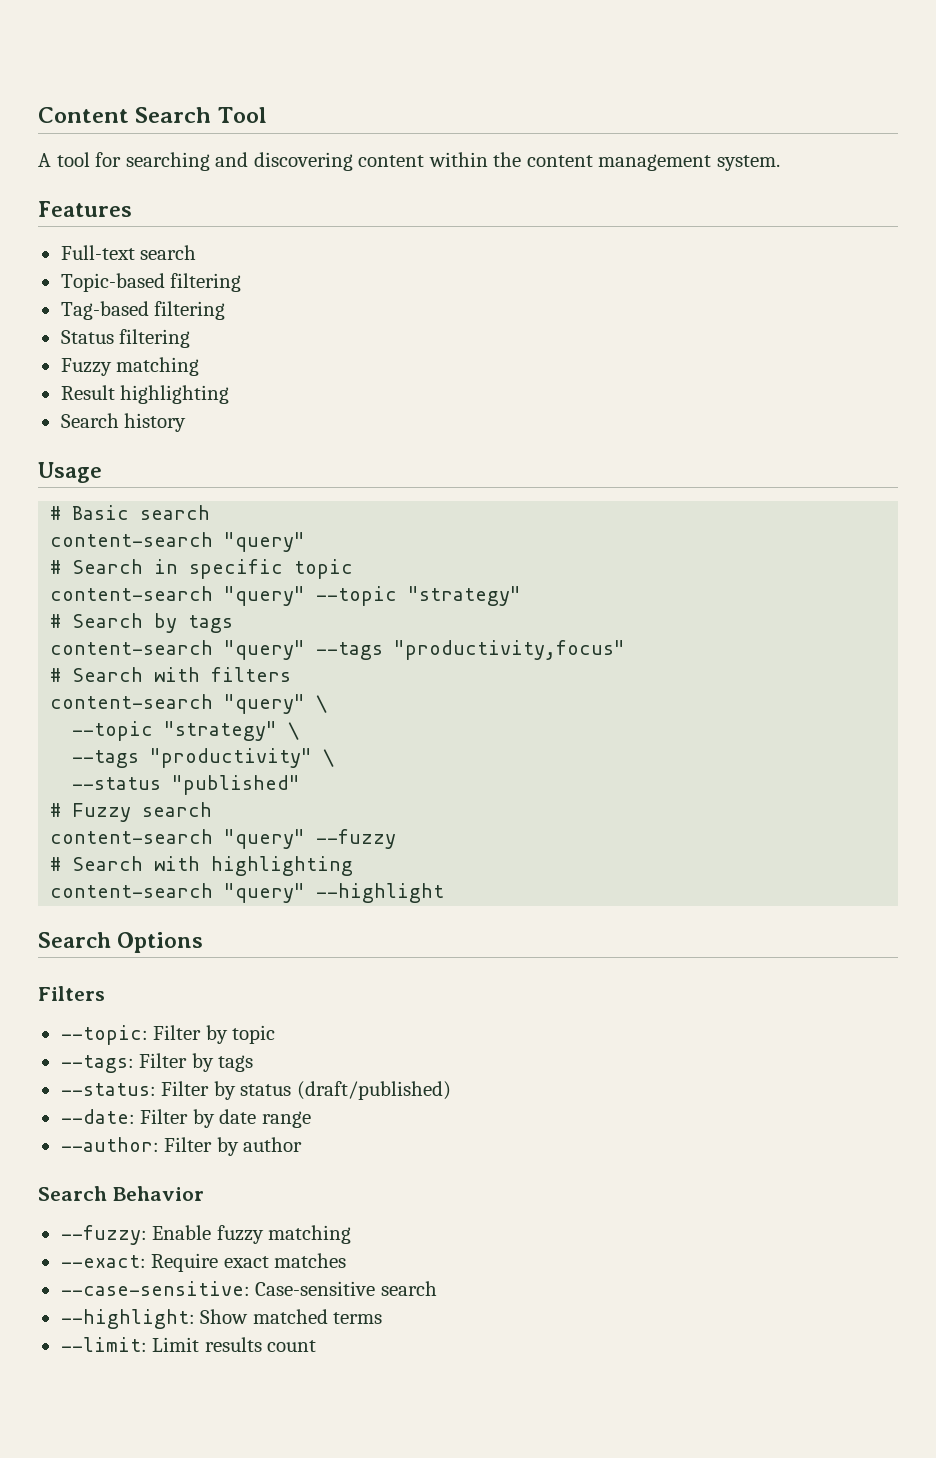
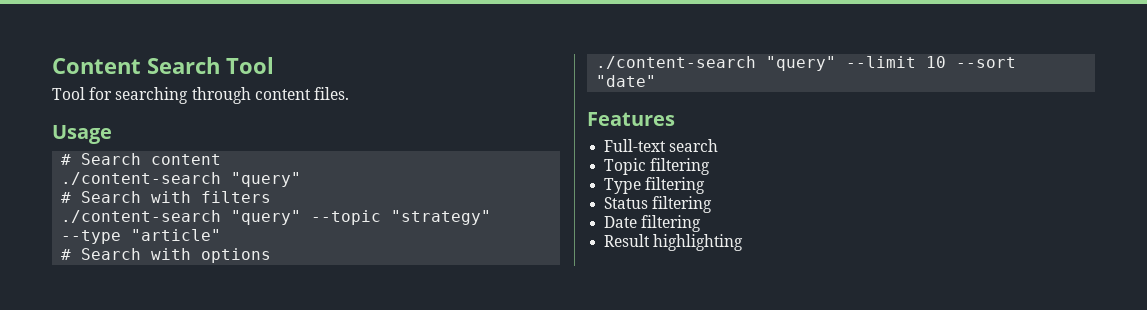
[38,152,780,171] A tool for searching and discovering content within the content management system. -> [52,87,349,104] [52,125,112,144] [61,153,222,165] [61,172,302,187] [61,191,272,203] [61,210,492,225] [61,229,222,244] [61,248,272,263] [596,56,1017,71] [596,75,657,87] Tool for searching through content files. // Usage // # Search content // ./content-search "query" // # Search with filters // ./content-search "query" --topic "strategy" --type "article" // # Search with options // ./content-search "query" --limit 10 --sort "date"
[60,273,242,292] [60,301,149,320] Topic-based filtering // Tag-based -> [604,158,711,175] [604,178,642,194] Topic filtering // Type
[60,357,200,376] Fuzzy matching -> [604,215,702,232] Date filtering
[60,413,187,432] [38,462,102,483] [50,505,211,520] [50,532,306,552] [50,559,354,579] [50,586,522,606] [50,613,234,633] [50,640,626,660] [50,667,292,682] [50,694,328,714] [72,721,300,741] [72,748,335,768] [72,775,301,795] [50,802,213,822] [50,829,397,849] [50,856,354,876] [50,883,445,903] [38,932,204,953] [38,986,105,1001] [60,1025,276,1045] [60,1053,254,1073] [60,1081,451,1100] [60,1109,311,1128] [60,1137,303,1156] [38,1186,204,1201] [60,1225,352,1245] [60,1253,347,1272] [60,1281,437,1296] [60,1309,383,1329] [60,1337,317,1352] // Search history // Usage // # Basic search // content-search "query" // # Search in specific topic // content-search "query" --topic "strategy" // # Search by tags // content-search "query" --tags "productivity,focus" // # Search with filters // content-search "query" \ // --topic "strategy" \ // --tags "productivity" \ // --status "published" // # Fuzzy search // content-search "query" --fuzzy // # Search with highlighting // content-search "query" --highlight // Search Options // Filters // --topic: Filter by topic // --tags: Filter by tags // --status: Filter by status (draft/published) // --date: Filter by date range // --author: Filter by author // Search Behavior // --fuzzy: Enable fuzzy matching // --exact: Require exact matches // --case-sensitive: Case-sensitive search // --highlight: Show matched terms // --limit: Limit results count -> (744, 242) none

